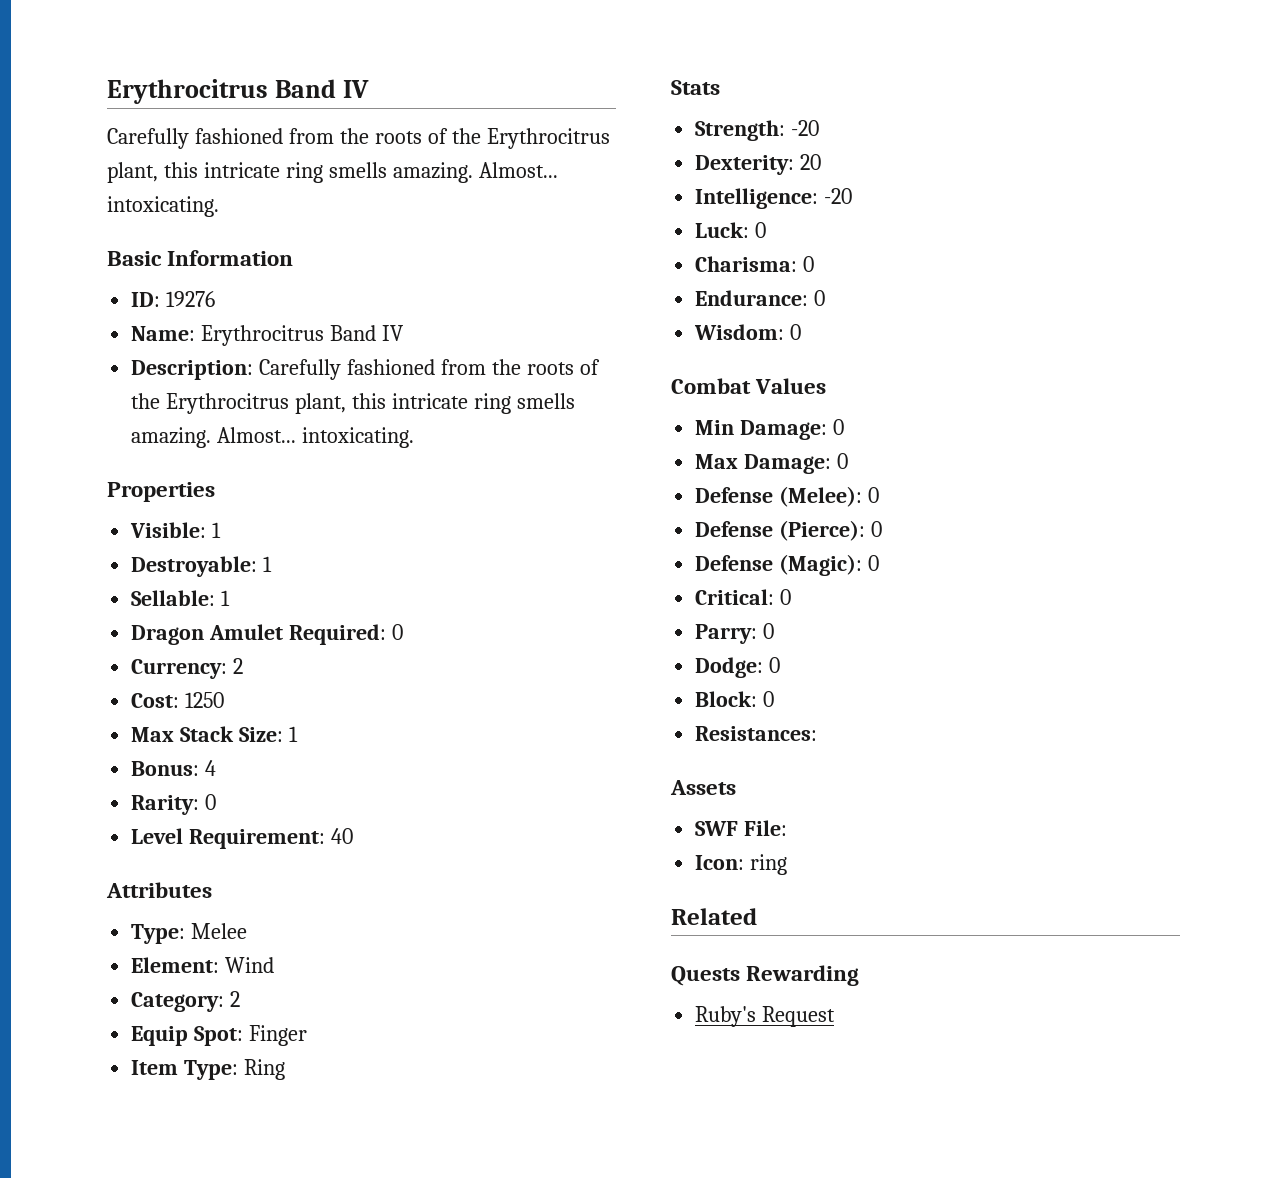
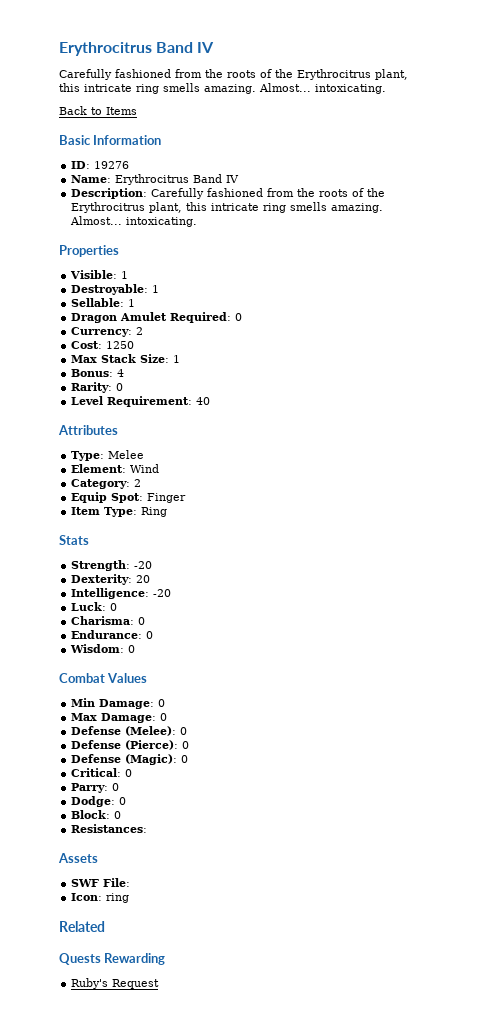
(219, 206) none -> [59,106,137,115] // Back to Items

